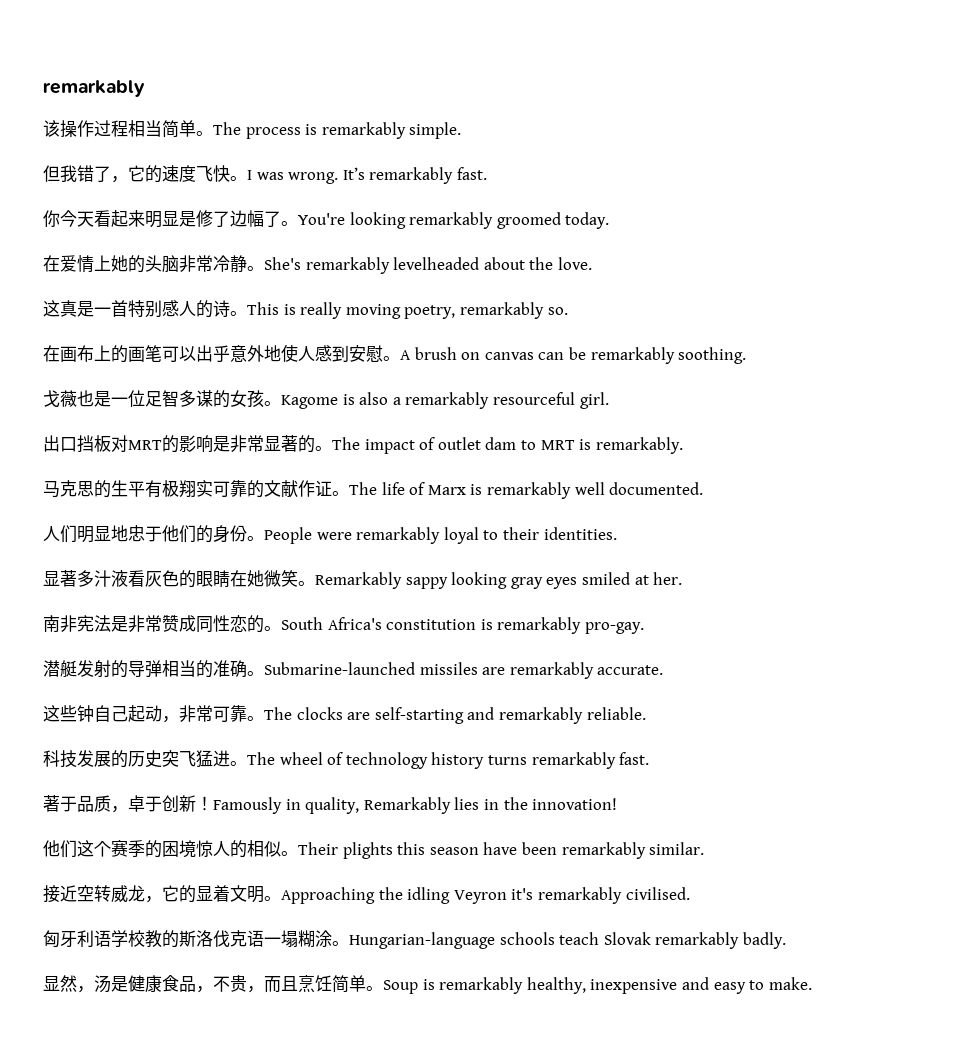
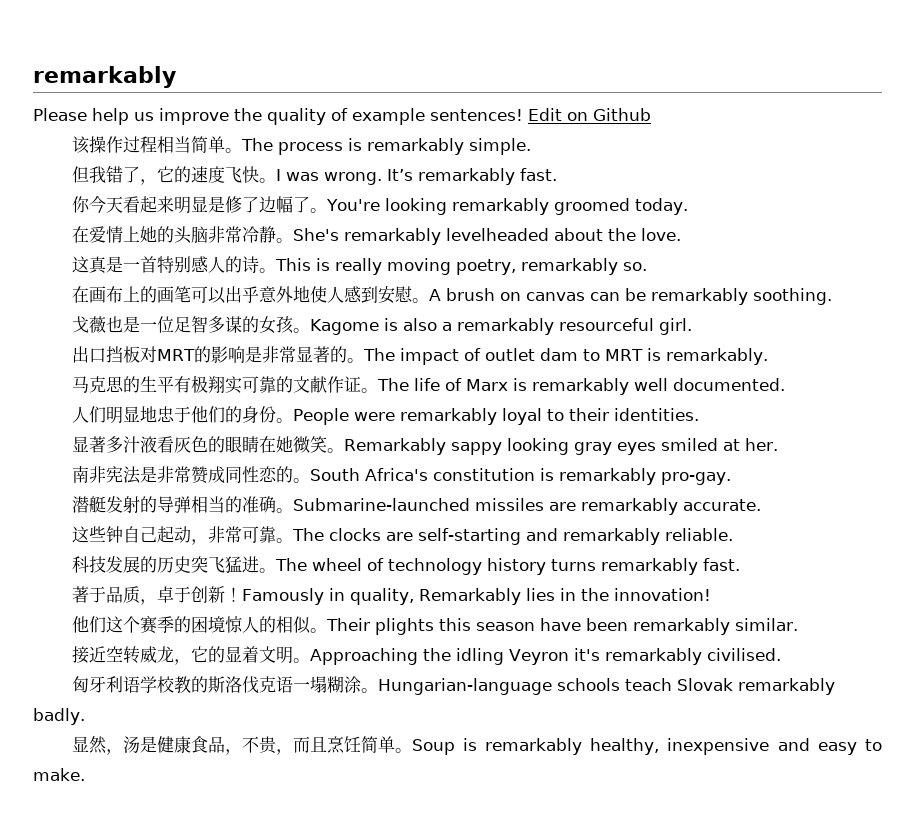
[43,80,145,97] remarkably -> [33,66,176,88] [33,108,651,125] remarkably // Please help us improve the quality of example sentences! Edit on Github

